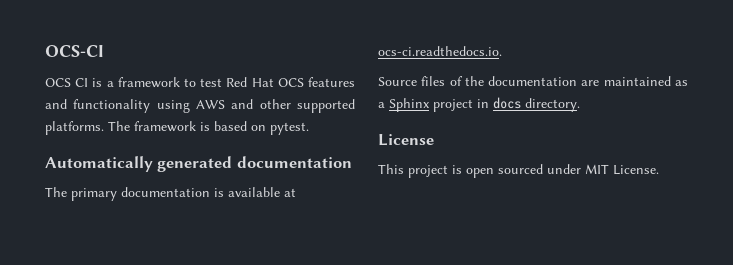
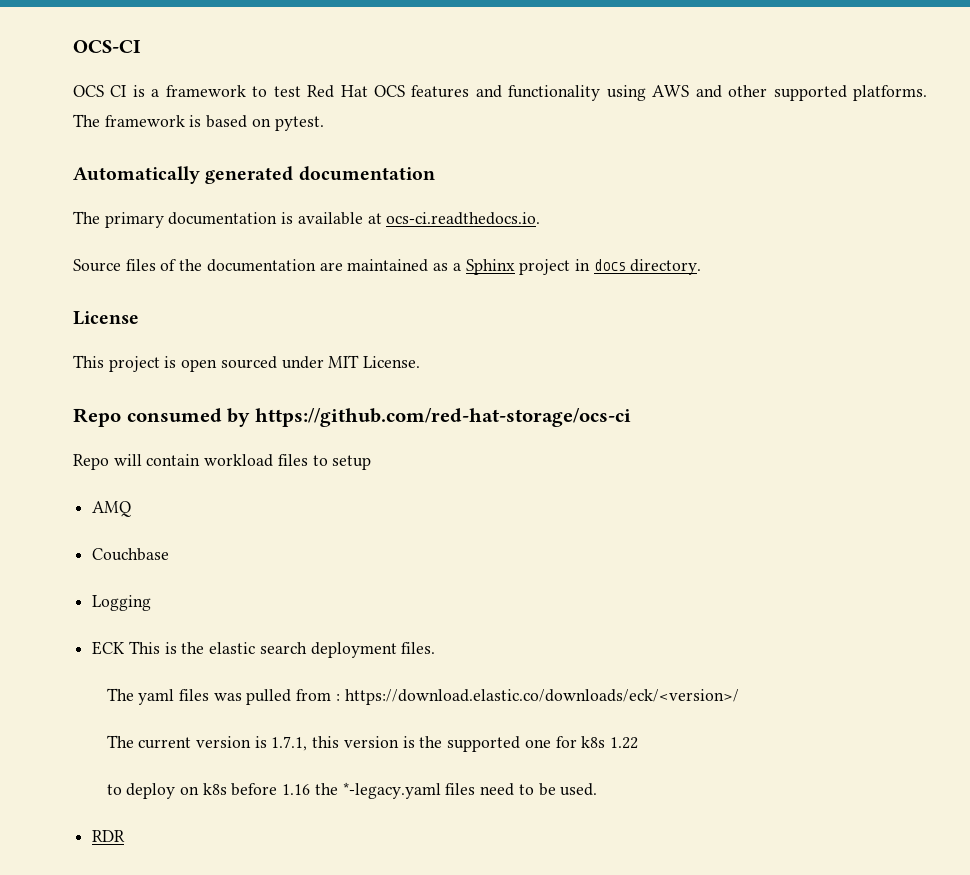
(659, 170) none -> [73,408,631,427] [73,454,372,470] [92,501,132,517] [92,548,170,561] [92,595,152,611] [92,641,436,658] [106,688,739,705] [106,735,638,752] [106,782,598,799] [92,830,126,842] // Repo consumed by https://github.com/red-hat-storage/ocs-ci // Repo will contain workload files to setup // AMQ // Couchbase // Logging // ECK This is the elastic search deployment files. // The yaml files was pulled from : https://download.elastic.co/downloads/eck/<version>/ // The current version is 1.7.1, this version is the supported one for k8s 1.22 // to deploy on k8s before 1.16 the *-legacy.yaml files need to be used. // RDR

